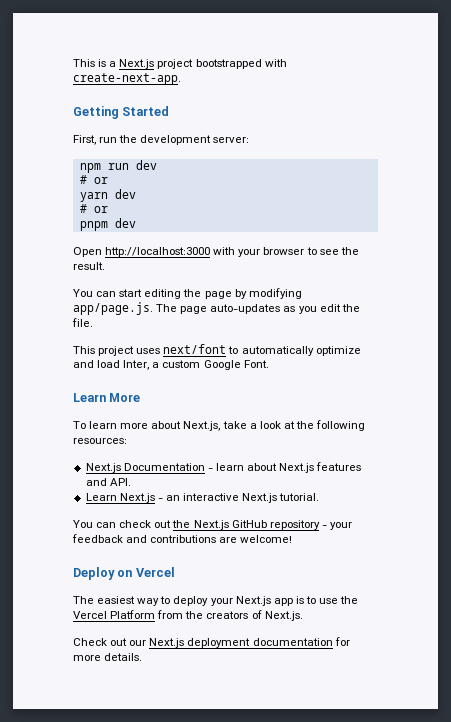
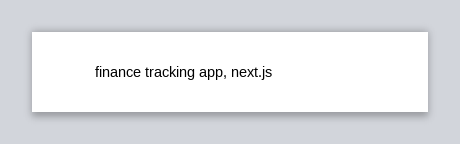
[73,59,287,69] [73,73,181,85] [73,106,170,119] [73,135,250,145] [79,160,157,173] [79,175,108,184] [79,189,136,202] [79,204,108,213] [79,218,136,231] [73,247,359,257] [73,262,105,270] [73,288,302,299] [73,302,360,315] [72,318,93,327] [73,344,361,356] [73,360,269,370] [73,393,141,402] [73,420,366,431] [73,438,127,444] [85,462,362,473] [85,478,131,486] [85,493,320,503] [73,520,352,530] [72,534,293,543] [73,567,175,580] [73,596,359,606] [73,610,303,621] [73,637,350,648] [73,653,143,661] This is a Next.js project bootstrapped with create-next-app. // Getting Started // First, run the development server: // npm run dev // # or // yarn dev // # or // pnpm dev // Open http://localhost:3000 with your browser to see the result. // You can start editing the page by modifying app/page.js. The page auto-updates as you edit the file. // This project uses next/font to automatically optimize and load Inter, a custom Google Font. // Learn More // To learn more about Next.js, take a look at the following resources: // Next.js Documentation - learn about Next.js features and API. // Learn Next.js - an interactive Next.js tutorial. // You can check out the Next.js GitHub repository - your feedback and contributions are welcome! // Deploy on Vercel // The easiest way to deploy your Next.js app is to use the Vercel Platform from the creators of Next.js. // Check out our Next.js deployment documentation for more details. -> [95,66,272,80] finance tracking app, next.js

